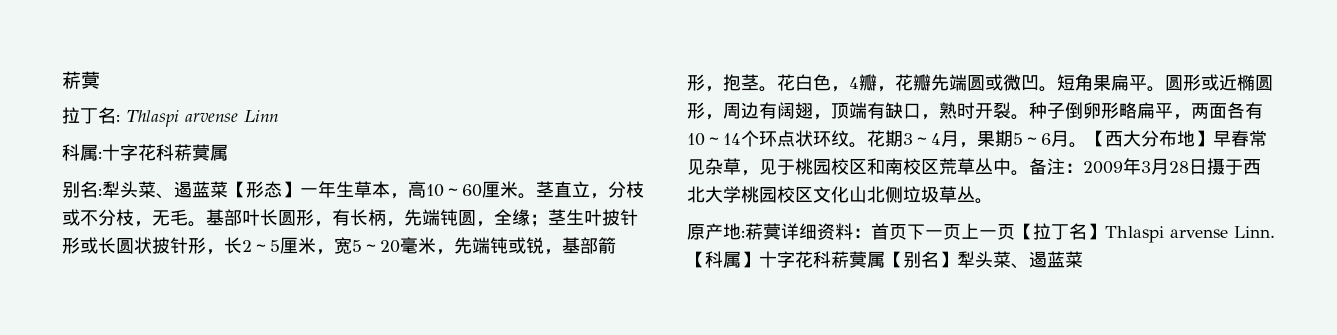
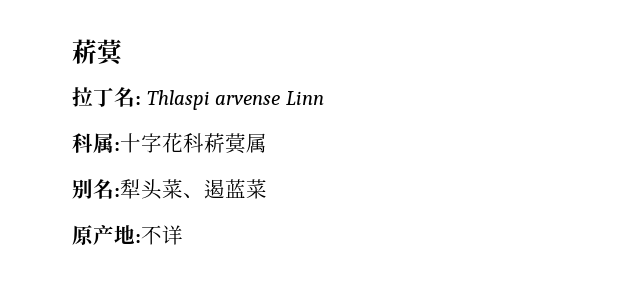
[228,181,644,199] [62,209,638,227] [62,237,616,255] [687,74,1273,92] [687,102,1263,120] [687,130,1267,148] [687,158,1261,176] [687,186,993,204] [687,223,1275,243] [687,251,1083,269] 【形态】一年生草本，高10～60厘米。茎直立，分枝或不分枝，无毛。基部叶长圆形，有长柄，先端钝圆，全缘；茎生叶披针形或长圆状披针形，长2～5厘米，宽5～20毫米，先端钝或锐，基部箭形，抱茎。花白色，4瓣，花瓣先端圆或微凹。短角果扁平。圆形或近椭圆形，周边有阔翅，顶端有缺口，熟时开裂。种子倒卵形略扁平，两面各有10～14个环点状环纹。花期3～4月，果期5～6月。【西大分布地】早春常见杂草，见于桃园校区和南校区荒草丛中。备注：2009年3月28日摄于西北大学桃园校区文化山北侧垃圾草丛。 // 原产地:菥蓂详细资料：首页下一页上一页【拉丁名】Thlaspi arvense Linn.【科属】十字花科菥蓂属【别名】犁头菜、遏蓝菜 -> [72,225,183,245] // 原产地:不详

